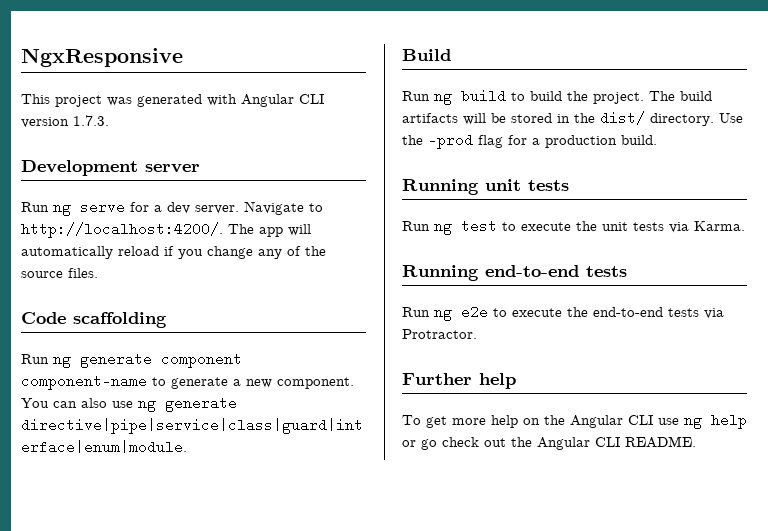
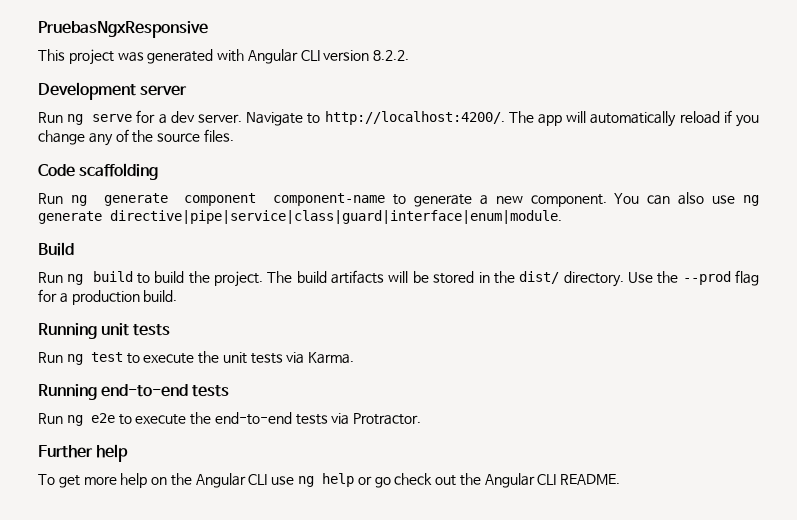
[21,48,183,67] NgxResponsive -> [38,21,208,38] PruebasNgxResponsive
[73,115,109,126] 1.7.3. -> [373,50,410,61] 8.2.2.
[428,133,473,149] -prod -> [682,271,731,285] --prod

